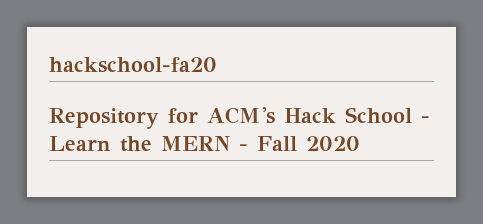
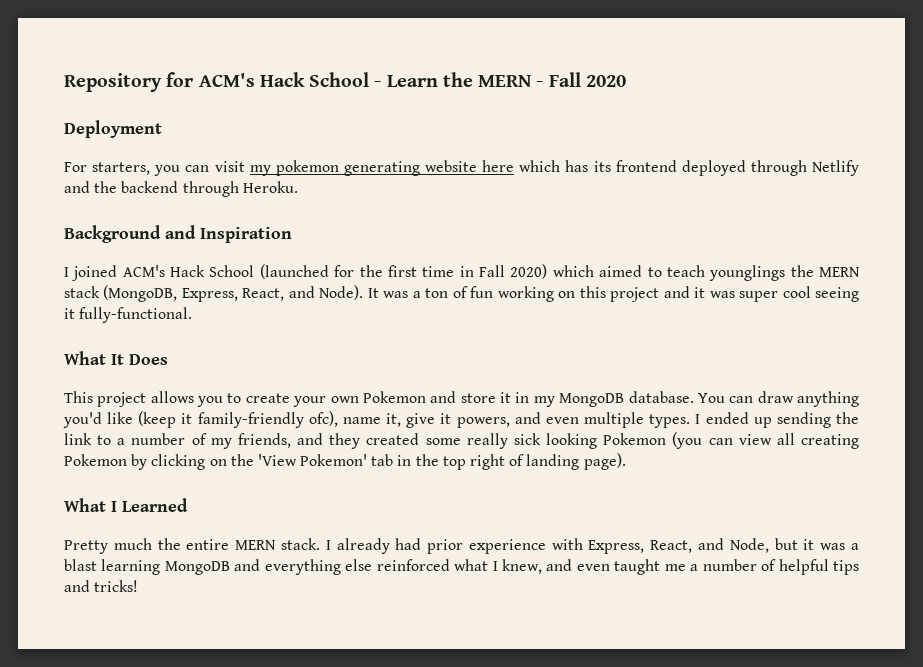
[49,57,217,73] hackschool-fa20 // -> (64, 82) none
(360, 143) none -> [64,120,162,138] [64,160,859,176] [64,181,298,197] [64,225,292,243] [64,264,860,281] [64,285,860,302] [64,307,193,323] [64,351,168,365] [64,391,859,407] [63,411,859,428] [64,432,859,449] [64,453,626,470] [64,498,188,512] [64,538,859,554] [64,559,860,575] [64,580,139,592] // Deployment // For starters, you can visit my pokemon generating website here which has its frontend deployed through Netlify and the backend through Heroku. // Background and Inspiration // I joined ACM's Hack School (launched for the first time in Fall 2020) which aimed to teach younglings the MERN stack (MongoDB, Express, React, and Node). It was a ton of fun working on this project and it was super cool seeing it fully-functional. // What It Does // This project allows you to create your own Pokemon and store it in my MongoDB database. You can draw anything you'd like (keep it family-friendly ofc), name it, give it powers, and even multiple types. I ended up sending the link to a number of my friends, and they created some really sick looking Pokemon (you can view all creating Pokemon by clicking on the 'View Pokemon' tab in the top right of landing page). // What I Learned // Pretty much the entire MERN stack. I already had prior experience with Express, React, and Node, but it was a blast learning MongoDB and everything else reinforced what I knew, and even taught me a number of helpful tips and tricks!

